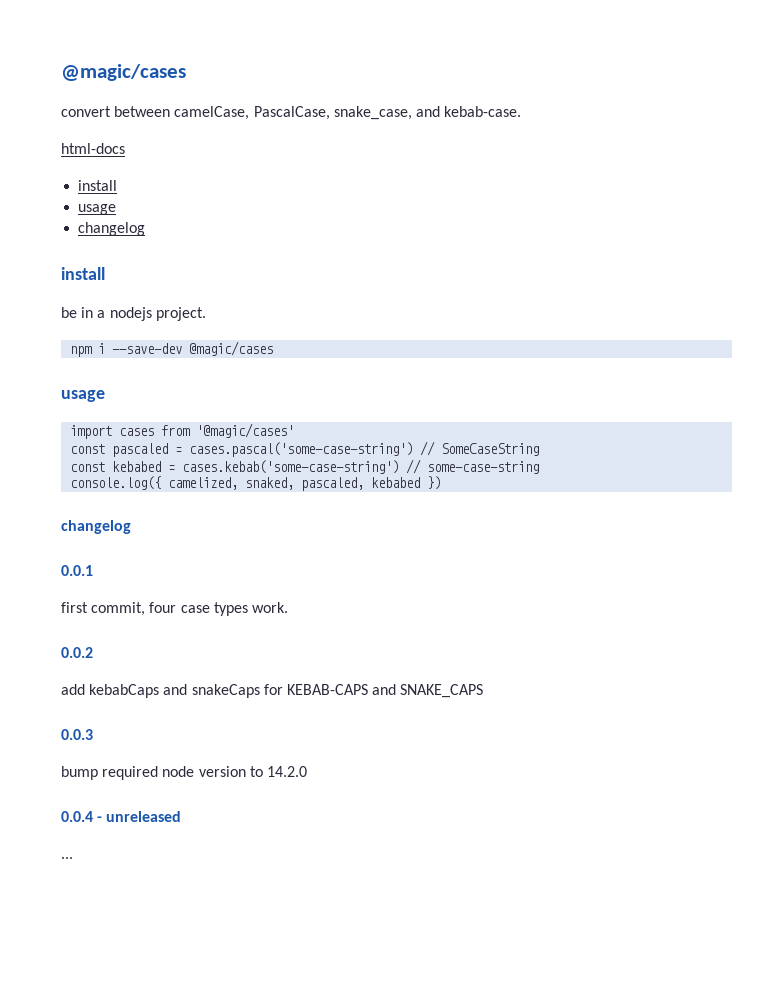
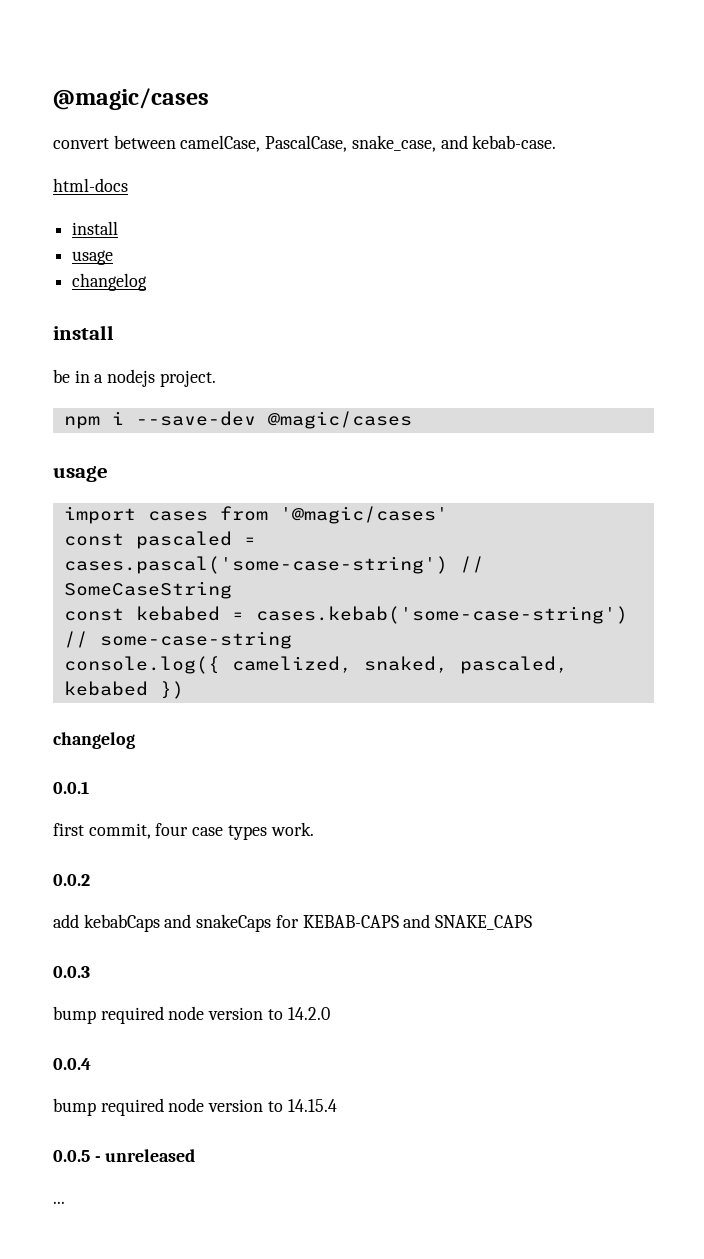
(93, 816) none -> [53,1098,337,1116] [53,1150,90,1162] // bump required node version to 14.15.4 // 0.0.5

